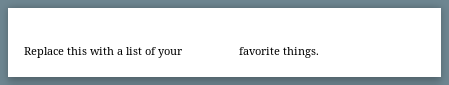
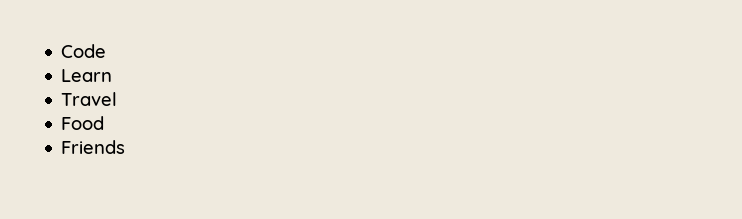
[24,47,319,58] Replace this with a list of your favorite things. -> [61,44,107,58] [61,69,113,82] [61,92,118,106] [61,116,105,130] [61,140,126,154] Code // Learn // Travel // Food // Friends

